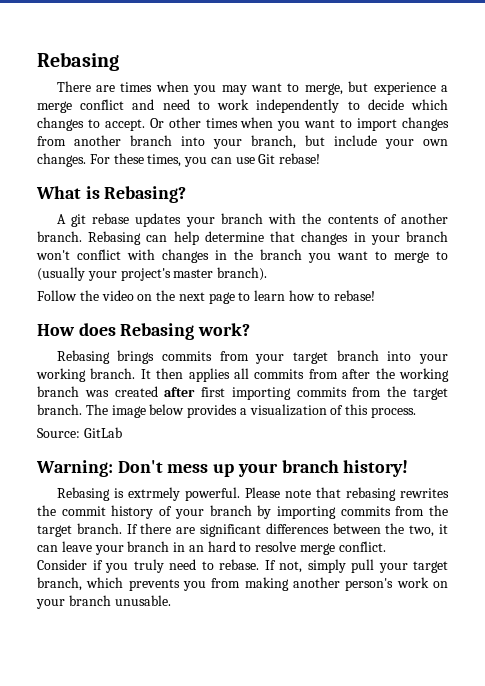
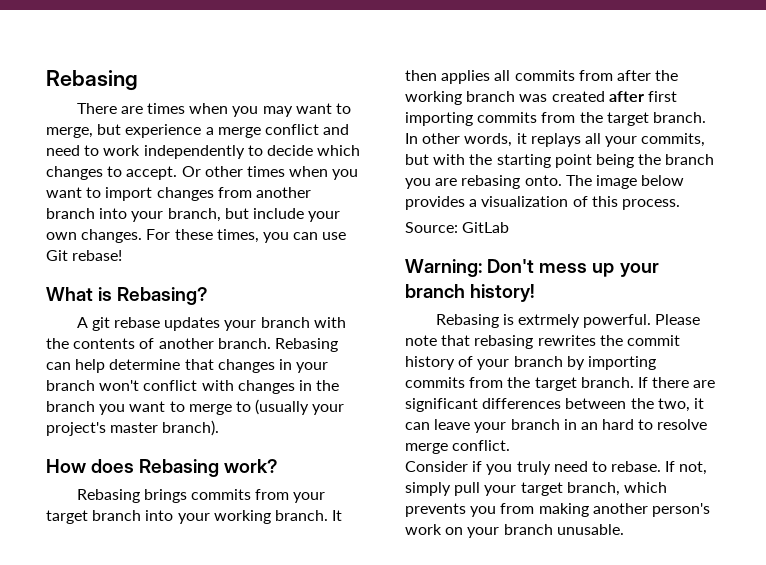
[37,290,375,304] // Follow the video on the next page to learn how to rebase! -> (220, 428) none
(82, 409) none -> [405,133,706,147] [405,154,715,168] [405,175,562,189] In other words, it replays all your commits, but with the starting point being the branch you are rebasing onto.

